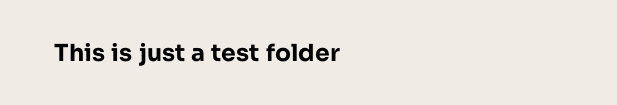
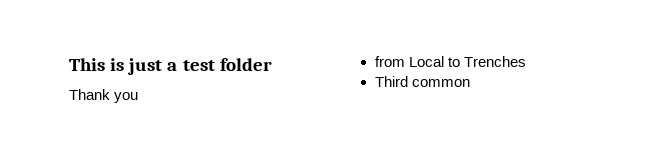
(340, 52) none -> [69,89,139,103] [374,56,526,67] [374,76,470,87] // Thank you // from Local to Trenches // Third common

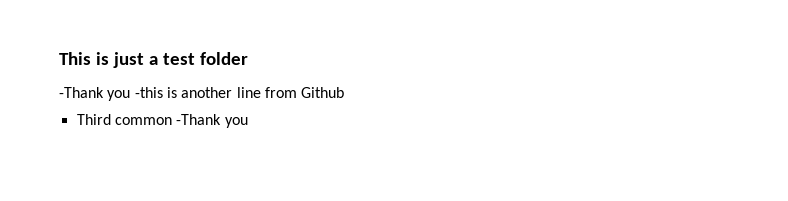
[69,89,139,103] [374,56,526,67] Thank you // from Local to Trenches -> [59,87,345,101] -Thank you -this is another line from Github
(470, 83) none -> [176,114,248,128] -Thank you

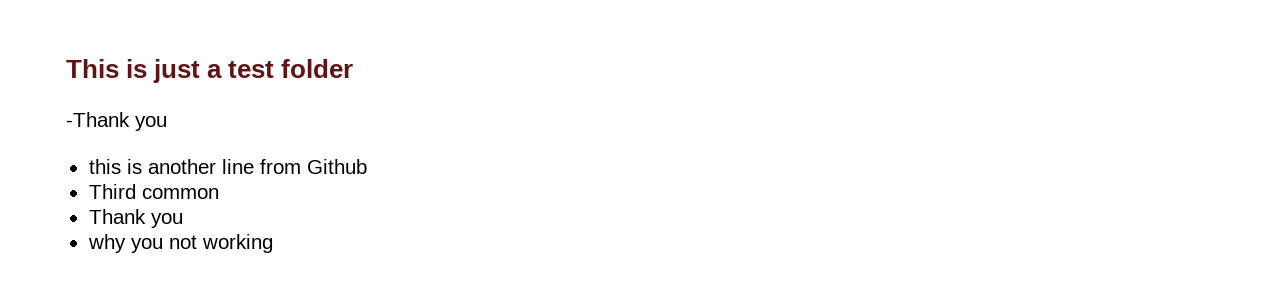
[134,87,163,98] -this -> [88,159,121,174] // this
[176,114,248,128] -Thank you -> [88,209,183,228] [87,234,273,253] // Thank you // why you not working

